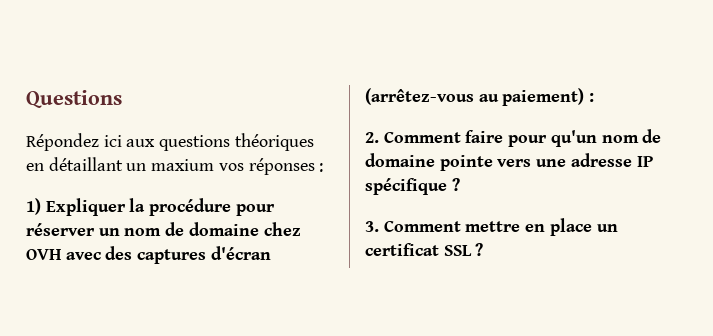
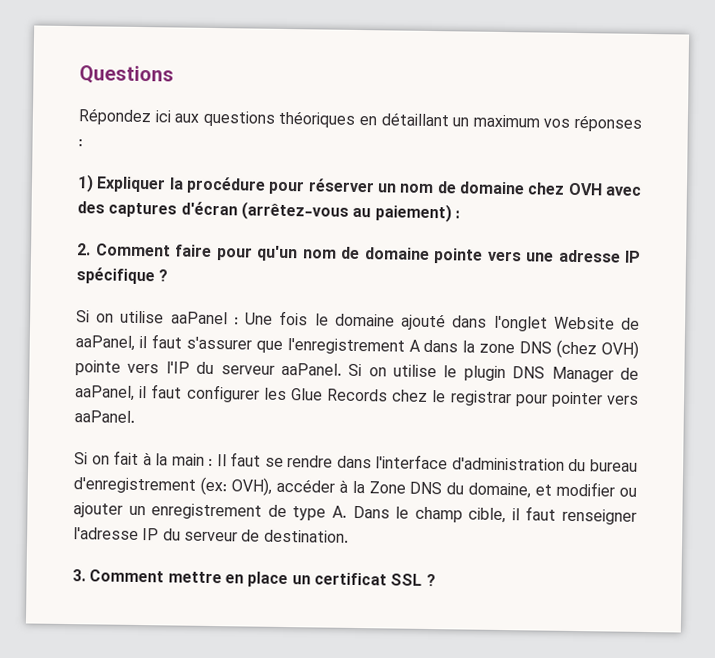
[151,159,215,171] maxium -> [472,114,540,128] maximum
(460, 184) none -> [76,310,640,332] [75,334,639,359] [75,360,639,383] [74,384,639,408] [74,410,135,423] [74,450,639,472] [73,476,638,499] [73,502,637,525] [73,527,349,543] // Si on utilise aaPanel : Une fois le domaine ajouté dans l'onglet Website de aaPanel, il faut s'assurer que l'enregistrement A dans la zone DNS (chez OVH) pointe vers l'IP du serveur aaPanel. Si on utilise le plugin DNS Manager de aaPanel, il faut configurer les Glue Records chez le registrar pour pointer vers aaPanel. // Si on fait à la main : Il faut se rendre dans l'interface d'administration du bureau d'enregistrement (ex: OVH), accéder à la Zone DNS du domaine, et modifier ou ajouter un enregistrement de type A. Dans le champ cible, il faut renseigner l'adresse IP du serveur de destination.

